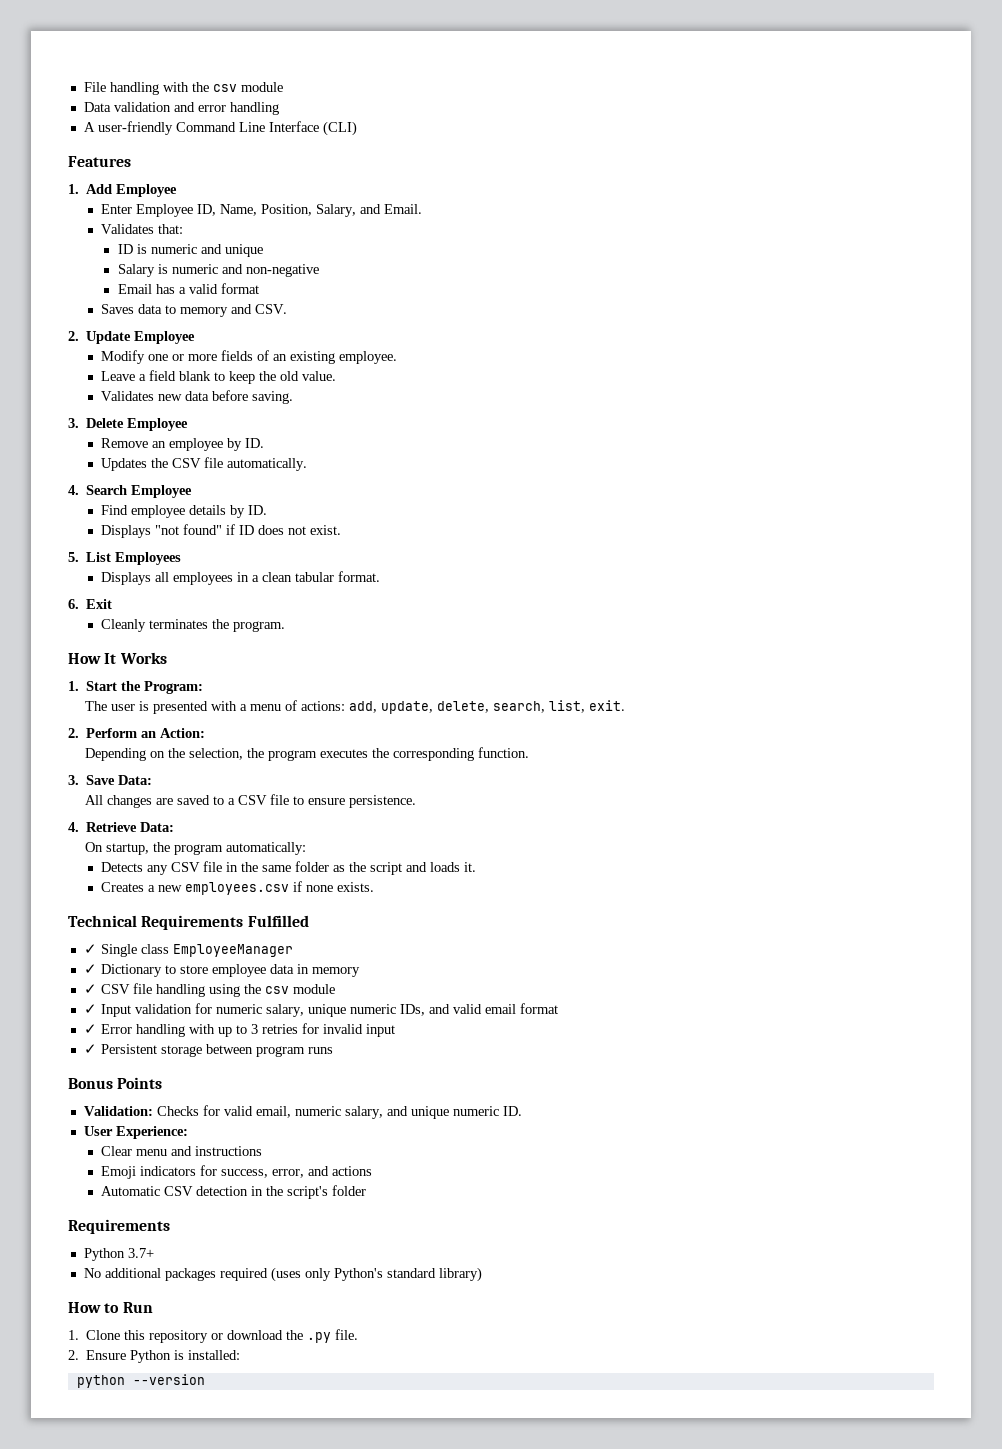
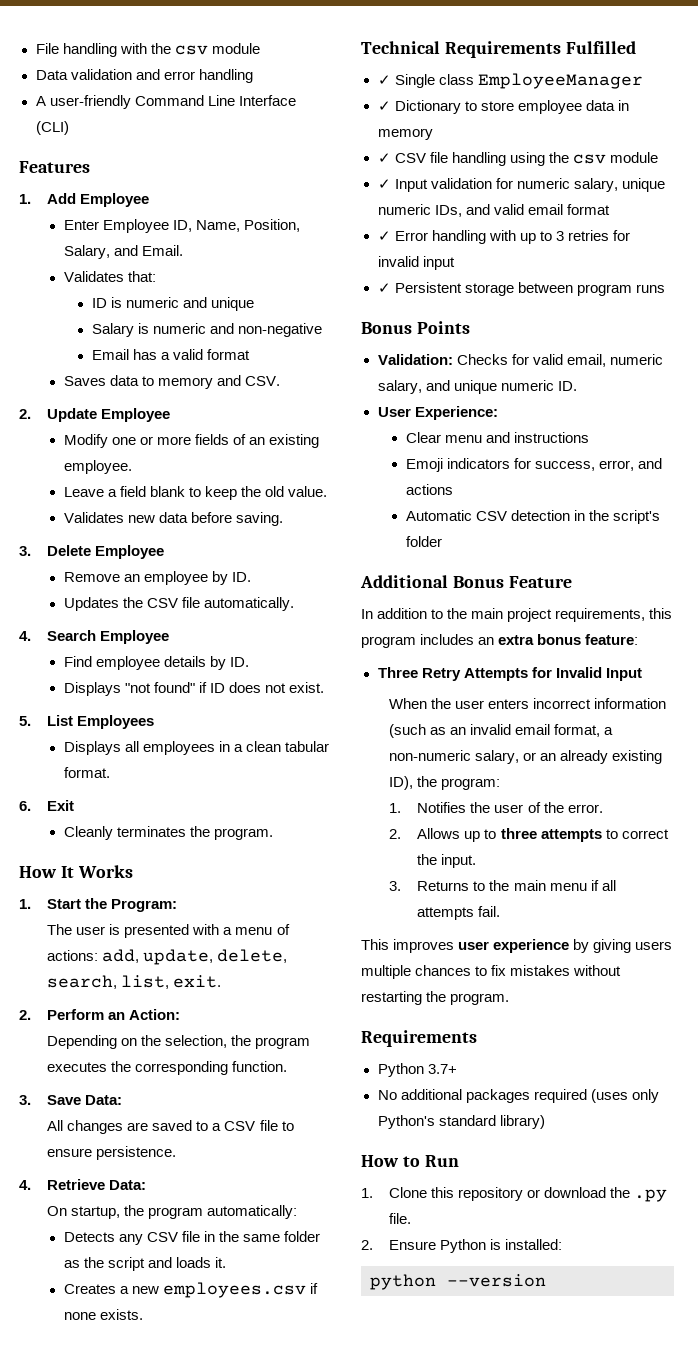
(366, 1190) none -> [360,575,572,588] [361,608,673,622] [361,634,639,648] [377,667,642,681] [389,698,667,709] [389,724,614,738] [389,750,663,764] [389,776,501,790] [389,802,603,813] [389,828,669,842] [417,854,477,868] [389,880,616,891] [417,906,501,920] [361,939,673,953] [361,965,622,979] [361,991,510,1005] // Additional Bonus Feature // In addition to the main project requirements, this program includes an extra bonus feature: // Three Retry Attempts for Invalid Input // When the user enters incorrect information (such as an invalid email format, a non-numeric salary, or an already existing ID), the program: // 1. Notifies the user of the error. // 2. Allows up to three attempts to correct the input. // 3. Returns to the main menu if all attempts fail. // This improves user experience by giving users multiple chances to fix mistakes without restarting the program.

